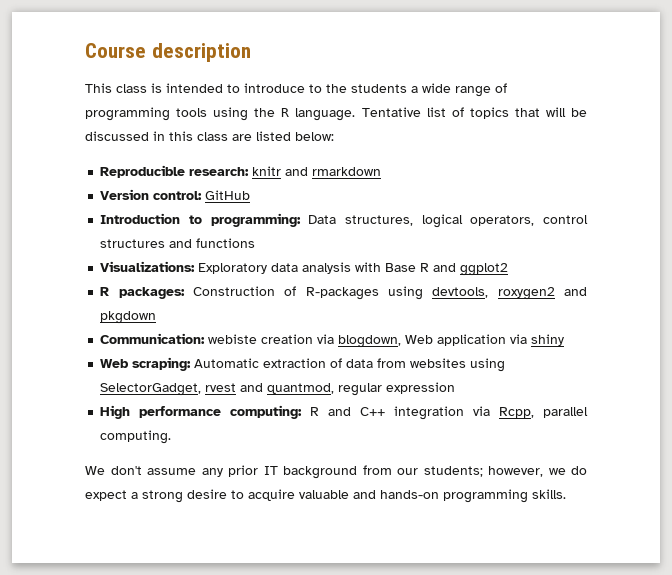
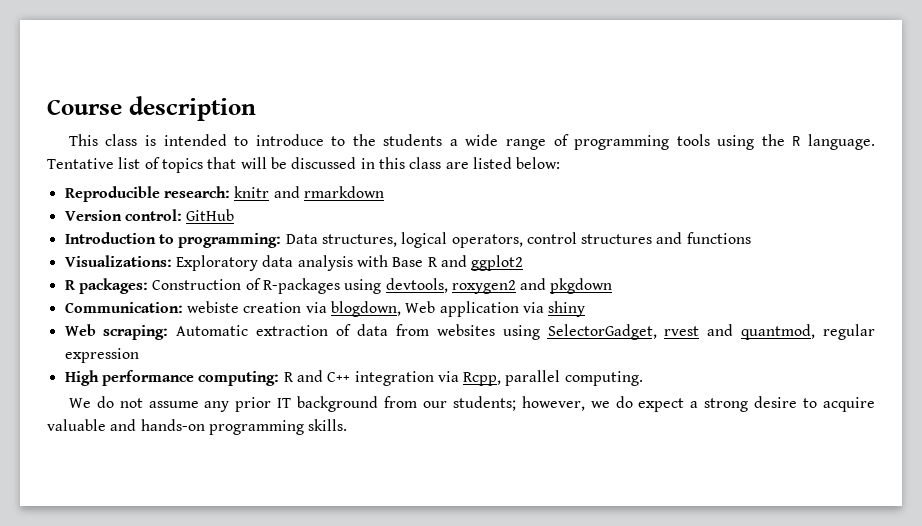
[110,466,142,475] don't -> [96,396,143,408] do not

